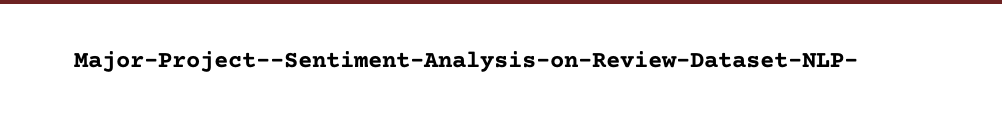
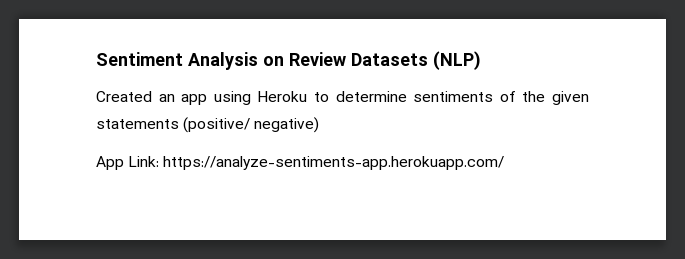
[74,51,858,72] Major-Project--Sentiment-Analysis-on-Review-Dataset-NLP- -> [96,51,481,70] [96,91,589,105] [96,117,320,133] [96,156,505,170] Sentiment Analysis on Review Datasets (NLP) // Created an app using Heroku to determine sentiments of the given statements (positive/ negative) // App Link: https://analyze-sentiments-app.herokuapp.com/

